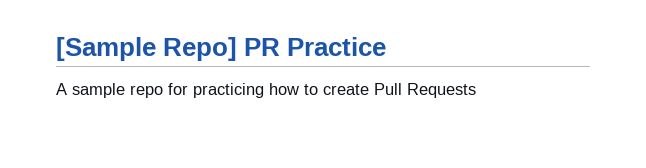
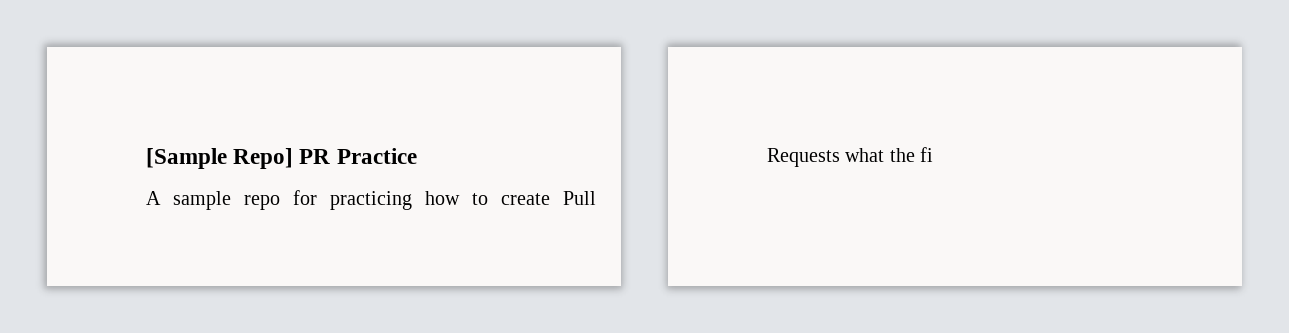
(476, 90) none -> [845,147,934,162] what the fi

